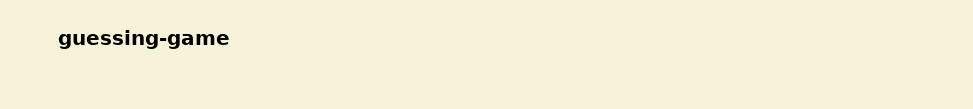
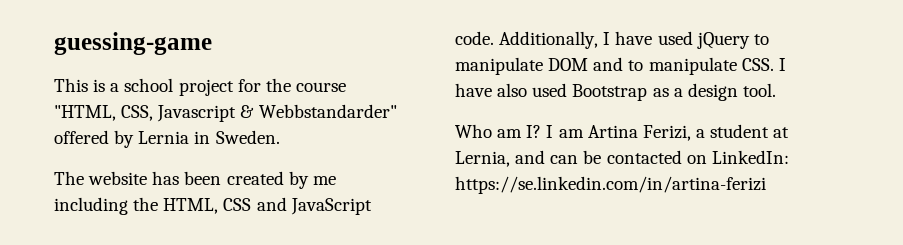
(230, 39) none -> [54,78,346,96] [54,104,397,122] [54,130,280,148] [54,171,336,189] [54,197,372,215] [455,31,769,49] [455,57,786,75] [455,83,776,101] [455,124,790,141] [455,150,789,167] [455,176,766,194] // This is a school project for the course "HTML, CSS, Javascript & Webbstandarder" offered by Lernia in Sweden. // The website has been created by me including the HTML, CSS and JavaScript code. Additionally, I have used jQuery to manipulate DOM and to manipulate CSS. I have also used Bootstrap as a design tool. // Who am I? I am Artina Ferizi, a student at Lernia, and can be contacted on LinkedIn: https://se.linkedin.com/in/artina-ferizi

